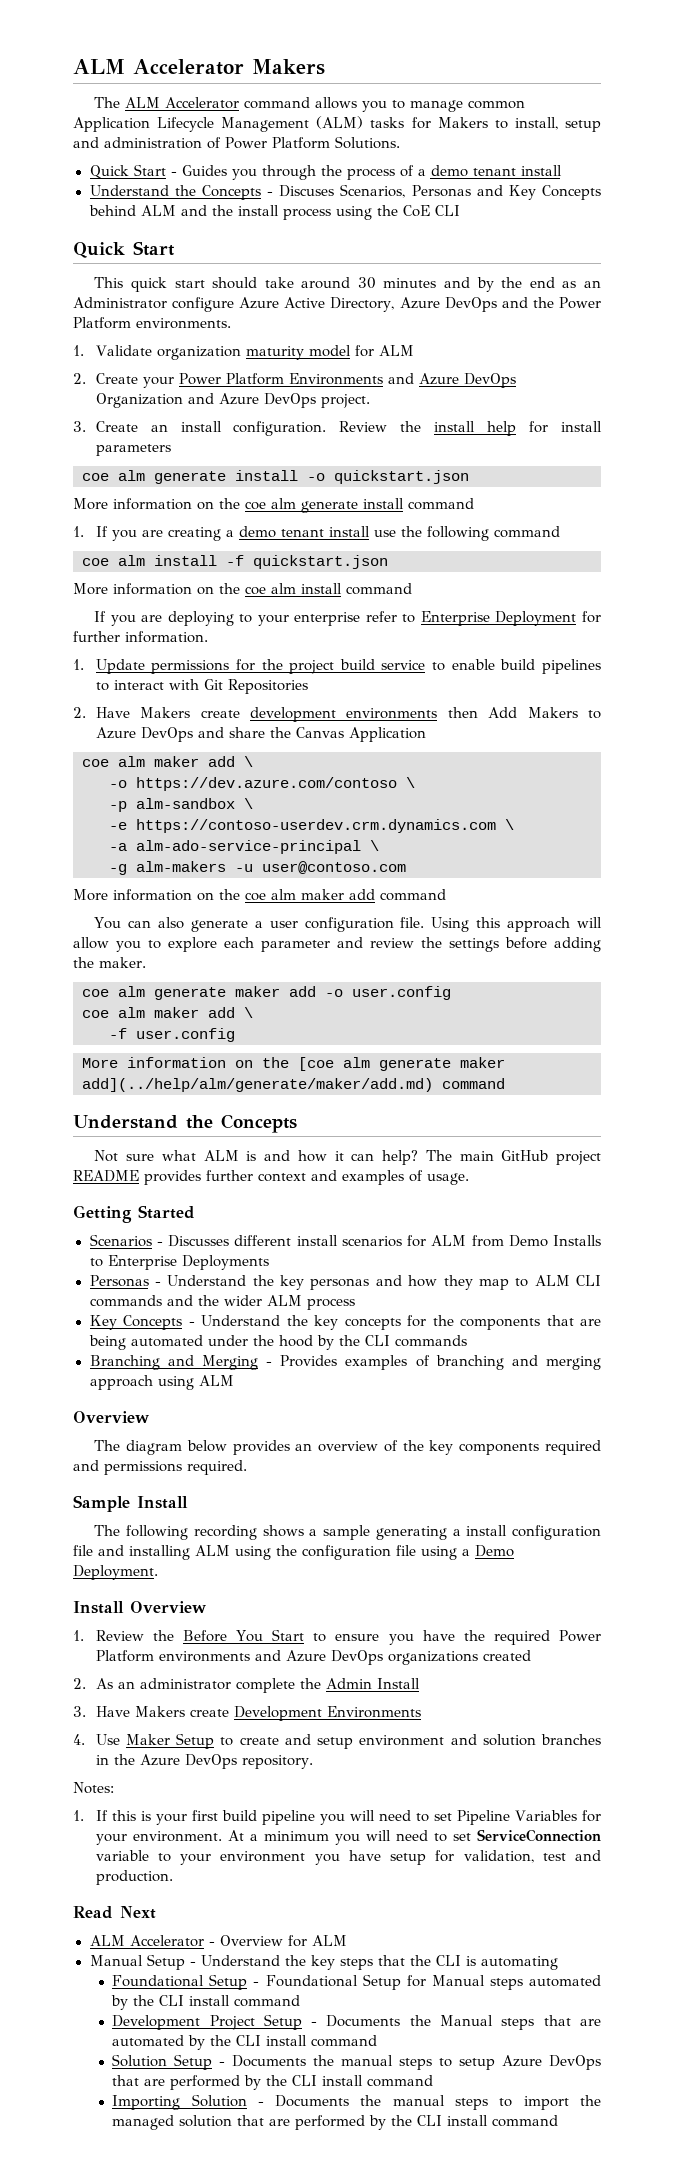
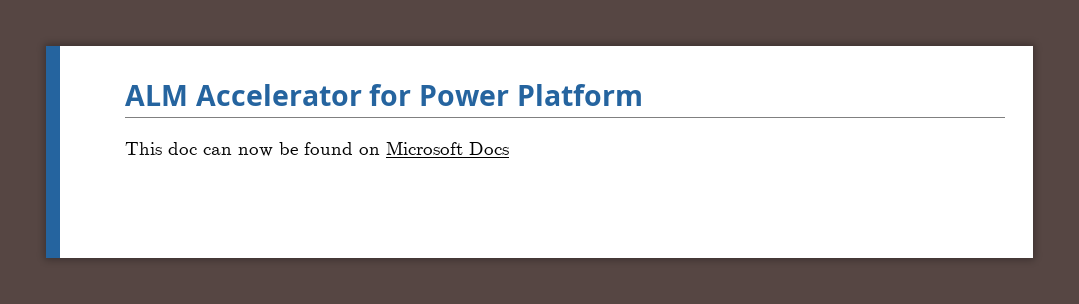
[73,59,325,75] [94,97,526,112] [73,116,601,132] [73,136,400,149] [89,164,562,180] [89,184,601,200] [88,205,460,220] [73,241,175,258] [94,277,601,292] [73,297,601,312] [73,317,231,329] [73,345,414,360] [73,373,516,388] [95,393,370,408] [73,421,603,436] [95,444,171,456] [82,470,469,484] [73,498,474,513] [73,526,560,541] [82,555,388,569] [73,583,412,595] [94,611,601,626] [73,631,208,643] [73,659,601,674] [95,679,308,694] [73,707,601,722] [95,727,426,742] [82,756,253,767] [109,777,415,791] [109,798,253,812] [109,819,514,833] [109,840,379,854] [109,861,406,875] [73,889,446,901] [94,917,602,932] [73,937,601,952] [73,957,146,968] [82,986,451,1000] [82,1007,253,1018] [109,1028,235,1042] [82,1057,505,1071] [82,1078,505,1092] [73,1114,297,1133] [94,1150,601,1165] [73,1170,469,1185] [73,1205,195,1223] [89,1234,601,1247] [89,1255,269,1270] [89,1275,601,1290] [89,1295,355,1310] [89,1315,601,1330] [88,1335,467,1350] [89,1355,601,1370] [89,1375,234,1390] [73,1411,149,1423] [94,1440,601,1455] [73,1460,247,1475] [73,1495,188,1512] [94,1525,602,1540] [73,1545,514,1560] [73,1565,158,1580] [73,1601,206,1614] [73,1629,601,1645] [95,1650,531,1665] [73,1678,420,1693] [73,1706,421,1721] [73,1733,601,1749] [95,1754,313,1769] [73,1782,114,1794] [73,1810,601,1825] [95,1829,601,1845] [95,1850,601,1865] [95,1870,173,1885] [73,1906,156,1919] [89,1935,347,1947] [89,1954,558,1970] [112,1974,601,1990] [111,1995,301,2010] [112,2014,601,2030] [112,2035,378,2050] [112,2054,601,2070] [112,2075,434,2090] [112,2094,601,2110] [112,2115,559,2130] ALM Accelerator Makers // The ALM Accelerator command allows you to manage common Application Lifecycle Management (ALM) tasks for Makers to install, setup and administration of Power Platform Solutions. // Quick Start - Guides you through the process of a demo tenant install // Understand the Concepts - Discuses Scenarios, Personas and Key Concepts behind ALM and the install process using the CoE CLI // Quick Start // This quick start should take around 30 minutes and by the end as an Administrator configure Azure Active Directory, Azure DevOps and the Power Platform environments. // 1. Validate organization maturity model for ALM // 2. Create your Power Platform Environments and Azure DevOps Organization and Azure DevOps project. // 3. Create an install configuration. Review the install help for install parameters // coe alm generate install -o quickstart.json // More information on the coe alm generate install command // 1. If you are creating a demo tenant install use the following command // coe alm install -f quickstart.json // More information on the coe alm install command // If you are deploying to your enterprise refer to Enterprise Deployment for further information. // 1. Update permissions for the project build service to enable build pipelines to interact with Git Repositories // 2. Have Makers create development environments then Add Makers to Azure DevOps and share the Canvas Application // coe alm maker add \ // -o https://dev.azure.com/contoso \ // -p alm-sandbox \ // -e https://contoso-userdev.crm.dynamics.com \ // -a alm-ado-service-principal \ // -g alm-makers -u user@contoso.com // More information on the coe alm maker add command // You can also generate a user configuration file. Using this approach will allow you to explore each parameter and review the settings before adding the maker. // coe alm generate maker add -o user.config // coe alm maker add \ // -f user.config // More information on the [coe alm generate maker add](../help/alm/generate/maker/add.md) command // Understand the Concepts // Not sure what ALM is and how it can help? The main GitHub project README provides further context and examples of usage. // Getting Started // Scenarios - Discusses different install scenarios for ALM from Demo Installs to Enterprise Deployments // Personas - Understand the key personas and how they map to ALM CLI commands and the wider ALM process // Key Concepts - Understand the key concepts for the components that are being automated under the hood by the CLI commands // Branching and Merging - Provides examples of branching and merging approach using ALM // Overview // The diagram below provides an overview of the key components required and permissions required. // Sample Install // The following recording shows a sample generating a install configuration file and installing ALM using the configuration file using a Demo Deployment. // Install Overview // 1. Review the Before You Start to ensure you have the required Power Platform environments and Azure DevOps organizations created // 2. As an administrator complete the Admin Install // 3. Have Makers create Development Environments // 4. Use Maker Setup to create and setup environment and solution branches in the Azure DevOps repository. // Notes: // 1. If this is your first build pipeline you will need to set Pipeline Variables for your environment. At a minimum you will need to set ServiceConnection variable to your environment you have setup for validation, test and production. // Read Next // ALM Accelerator - Overview for ALM // Manual Setup - Understand the key steps that the CLI is automating // Foundational Setup - Foundational Setup for Manual steps automated by the CLI install command // Development Project Setup - Documents the Manual steps that are automated by the CLI install command // Solution Setup - Documents the manual steps to setup Azure DevOps that are performed by the CLI install command // Importing Solution - Documents the manual steps to import the managed solution that are performed by the CLI install command -> [125,84,643,106] [125,141,509,157] ALM Accelerator for Power Platform // This doc can now be found on Microsoft Docs

